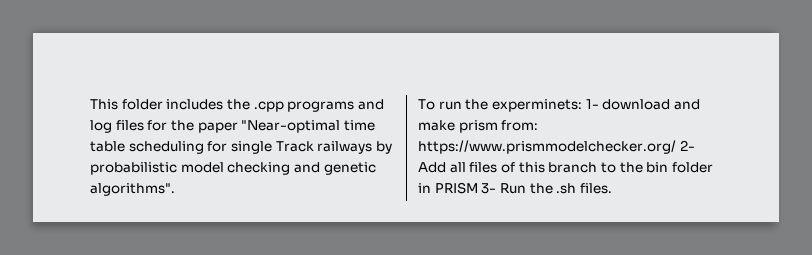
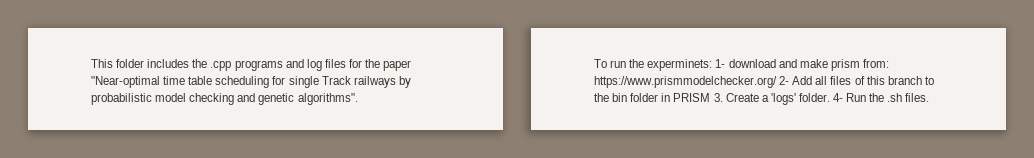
[481,183,497,194] 3- -> [713,93,844,105] 3. Create a 'logs' folder. 4-

